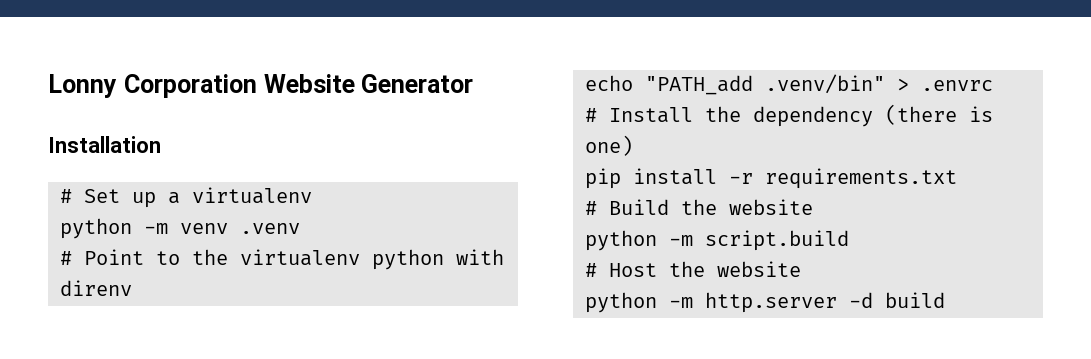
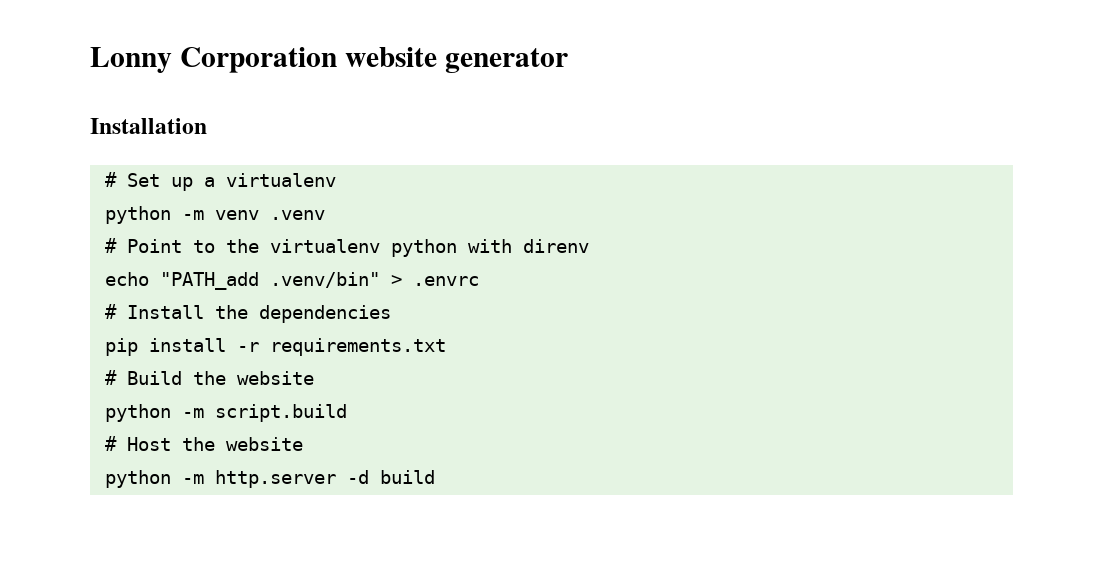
[263,74,474,93] Website Generator -> [344,47,568,73] website generator
[752,104,993,127] [584,135,633,156] dependency (there is one) -> [258,305,391,323] dependencies

